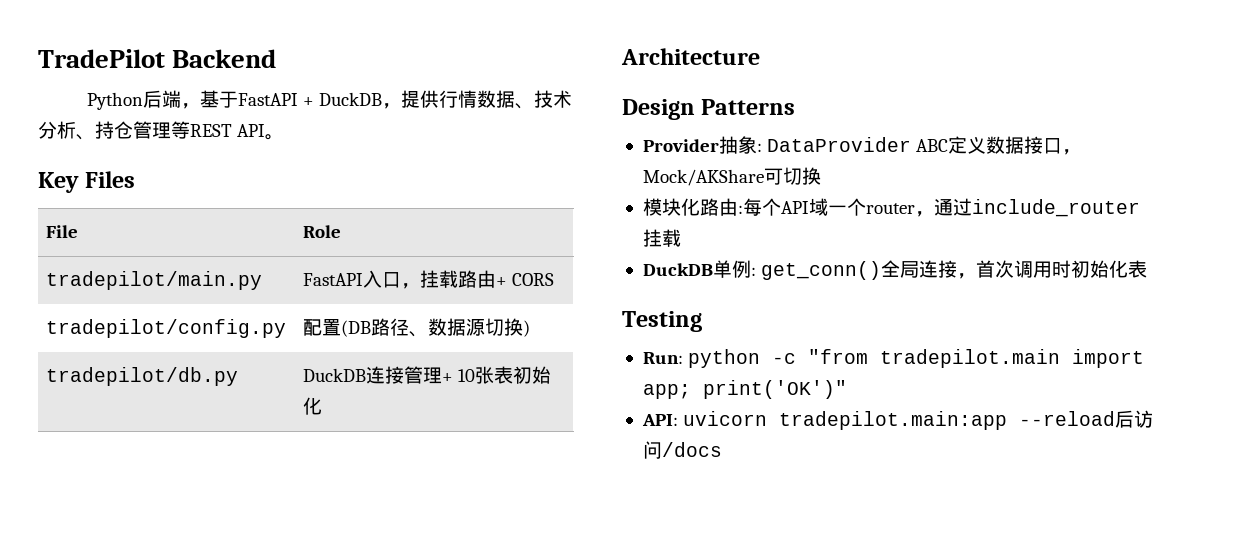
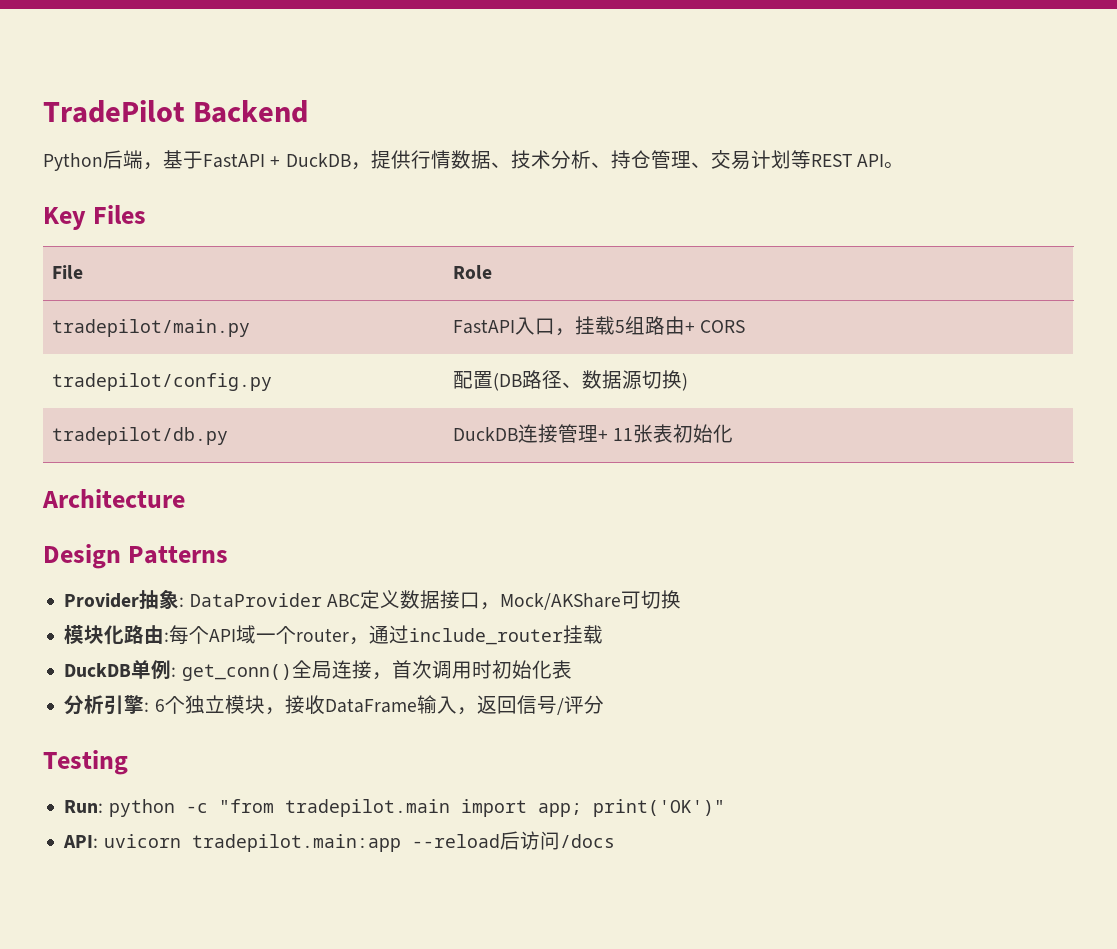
(171, 130) none -> [690,150,791,170] 、交易计划
(459, 279) none -> [614,316,645,335] 5组
[458,369,476,382] 10 -> [613,428,634,441] 11
(1148, 269) none -> [64,695,604,715] // 分析引擎: 6个独立模块，接收DataFrame输入，返回信号/评分

